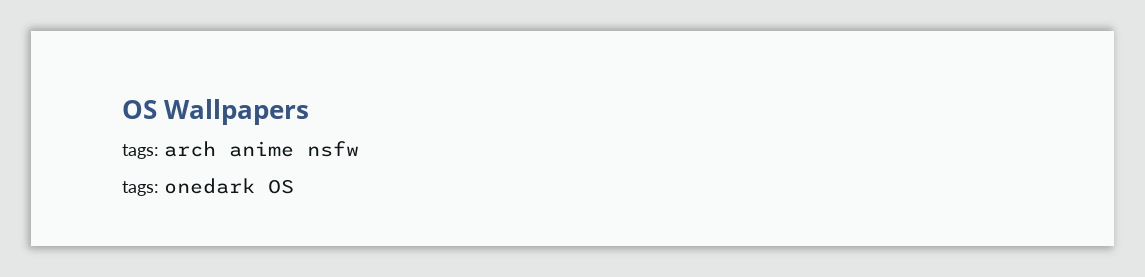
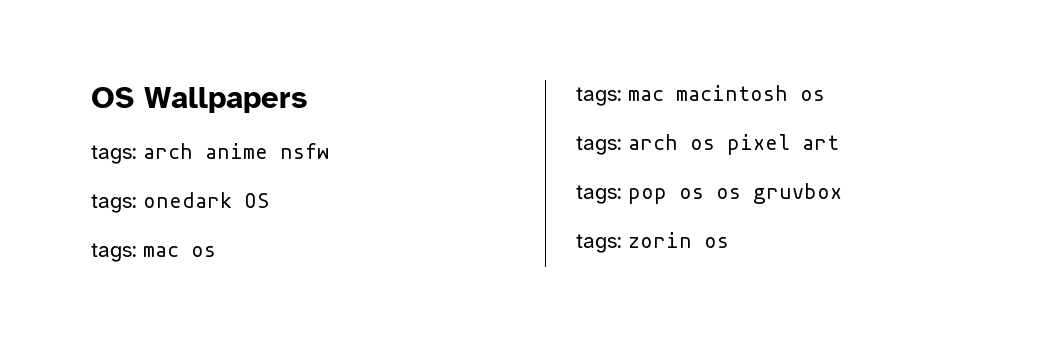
(294, 186) none -> [91,243,216,262] [576,85,825,106] [576,134,839,155] [576,183,842,204] [576,232,729,253] // tags: mac os // tags: mac macintosh os // tags: arch os pixel art // tags: pop os os gruvbox // tags: zorin os

